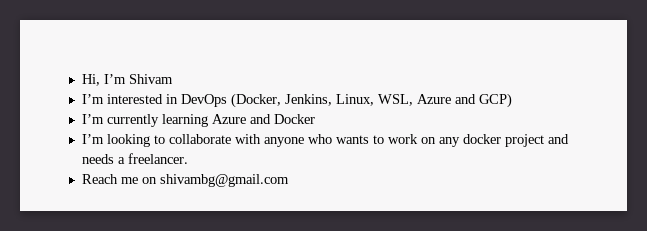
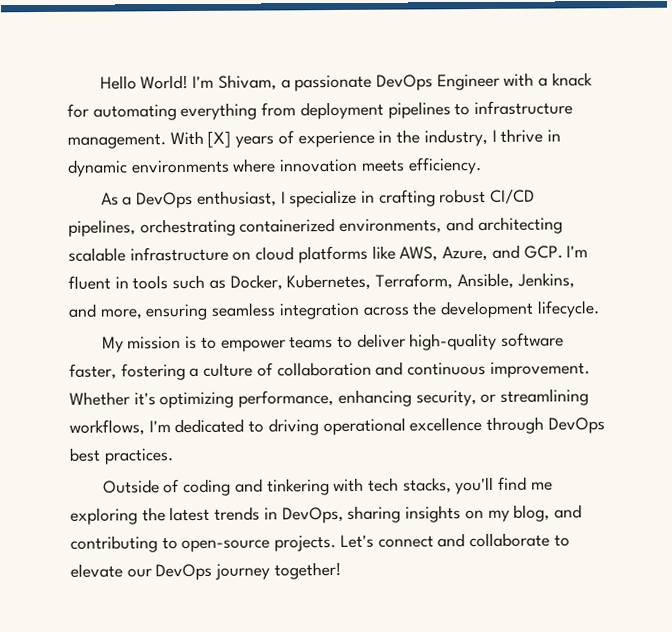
[81,74,173,86] [81,93,512,108] [81,114,315,127] [81,134,569,147] [81,153,188,164] [81,174,289,187] Hi, I’m Shivam // I’m interested in DevOps (Docker, Jenkins, Linux, WSL, Azure and GCP) // I’m currently learning Azure and Docker // I’m looking to collaborate with anyone who wants to work on any docker project and needs a freelancer. // Reach me on shivambg@gmail.com -> [99,72,593,92] [67,100,574,121] [67,128,561,149] [67,157,482,177] [100,188,536,209] [68,216,563,237] [68,244,589,264] [68,272,575,291] [68,300,600,321] [101,332,565,353] [69,361,590,381] [69,388,590,409] [69,416,605,436] [69,447,174,465] [102,476,553,497] [70,504,582,525] [70,532,570,553] [70,561,341,581] Hello World! I'm Shivam, a passionate DevOps Engineer with a knack for automating everything from deployment pipelines to infrastructure management. With [X] years of experience in the industry, I thrive in dynamic environments where innovation meets efficiency. // As a DevOps enthusiast, I specialize in crafting robust CI/CD pipelines, orchestrating containerized environments, and architecting scalable infrastructure on cloud platforms like AWS, Azure, and GCP. I'm fluent in tools such as Docker, Kubernetes, Terraform, Ansible, Jenkins, and more, ensuring seamless integration across the development lifecycle. // My mission is to empower teams to deliver high-quality software faster, fostering a culture of collaboration and continuous improvement. Whether it's optimizing performance, enhancing security, or streamlining workflows, I'm dedicated to driving operational excellence through DevOps best practices. // Outside of coding and tinkering with tech stacks, you'll find me exploring the latest trends in DevOps, sharing insights on my blog, and contributing to open-source projects. Let's connect and collaborate to elevate our DevOps journey together!

